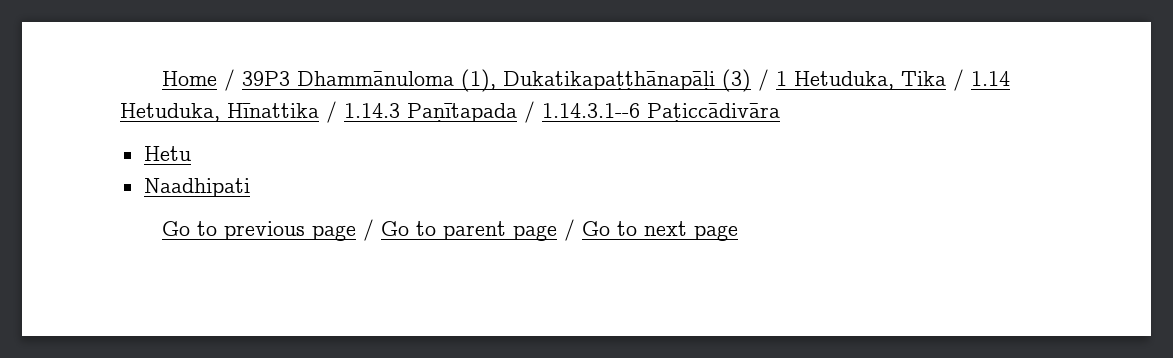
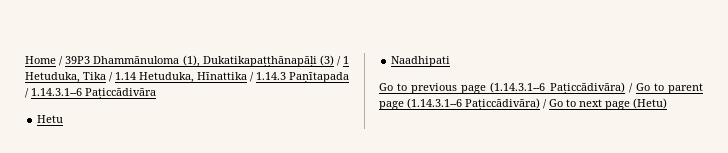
(356, 233) none -> [490,82,625,94] (1.14.3.1--6 Paṭiccādivāra)
(557, 233) none -> [407,98,540,110] (1.14.3.1--6 Paṭiccādivāra)
(738, 233) none -> [633,98,667,109] (Hetu)

